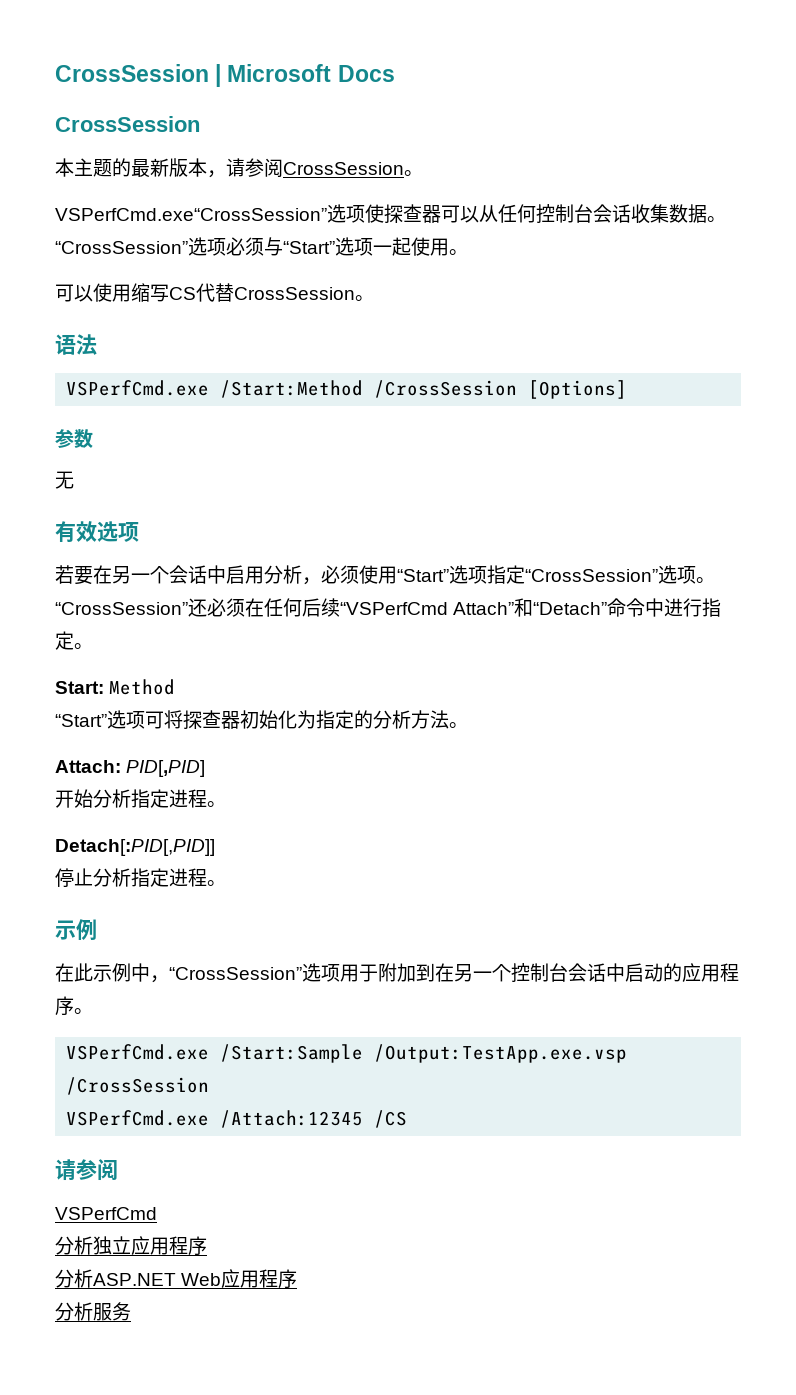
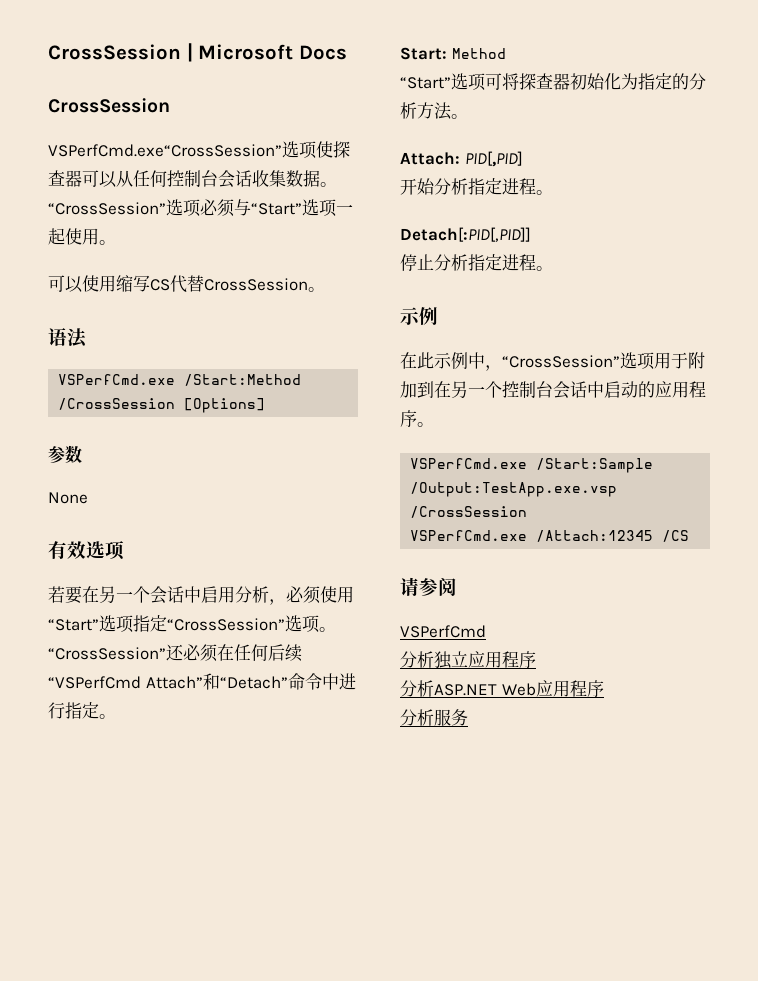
[55,158,423,178] // 本主题的最新版本，请参阅CrossSession。 -> (170, 105) none
[55,471,74,489] // 无 -> [48,492,88,504] // None

